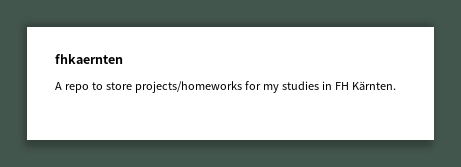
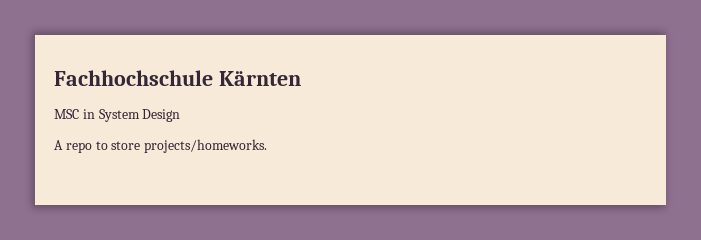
[55,54,123,64] [55,81,396,93] fhkaernten // A repo to store projects/homeworks for my studies in FH Kärnten. -> [54,70,301,86] [54,109,181,122] [54,139,268,153] Fachhochschule Kärnten // MSC in System Design // A repo to store projects/homeworks.

